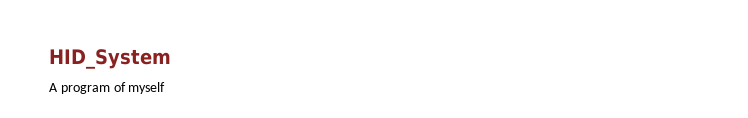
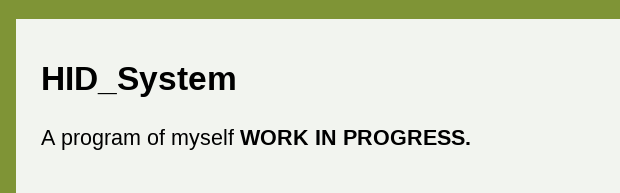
(166, 88) none -> [240,130,471,145] WORK IN PROGRESS.

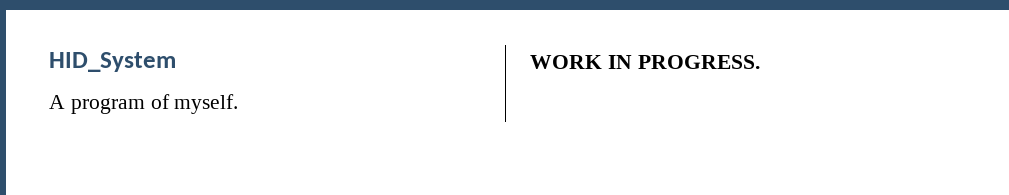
[171,129,234,150] myself -> [174,94,239,114] myself. //

